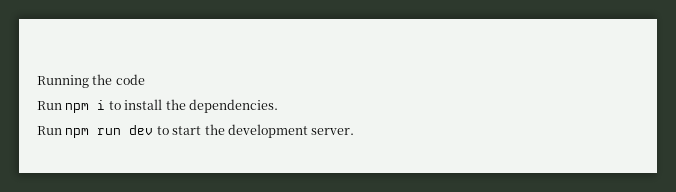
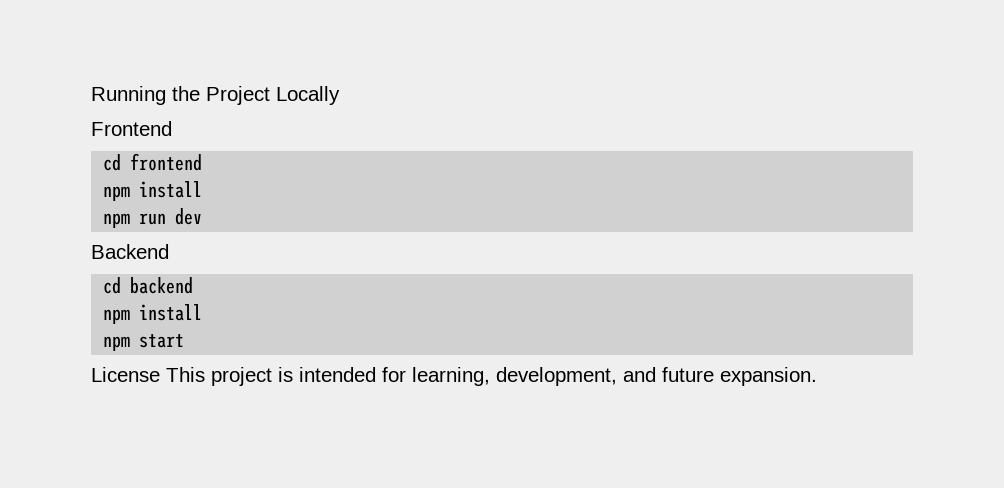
[115,74,145,85] [37,99,278,113] [37,124,355,138] code // Run npm i to install the dependencies. // Run npm run dev to start the development server. -> [206,86,340,105] [91,121,172,136] [103,153,203,171] [103,181,203,201] [103,208,203,228] [91,244,169,259] [103,277,194,294] [103,304,203,324] [103,334,185,351] [91,367,817,386] Project Locally // Frontend // cd frontend // npm install // npm run dev // Backend // cd backend // npm install // npm start // License This project is intended for learning, development, and future expansion.

